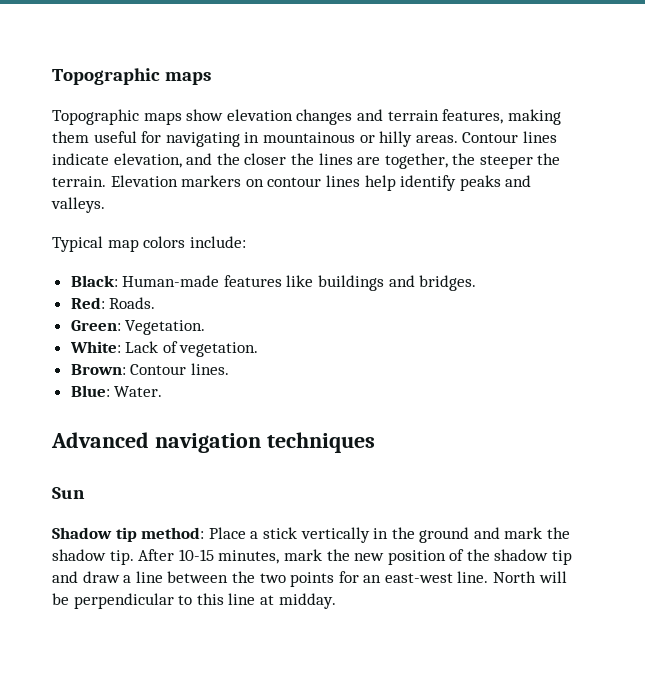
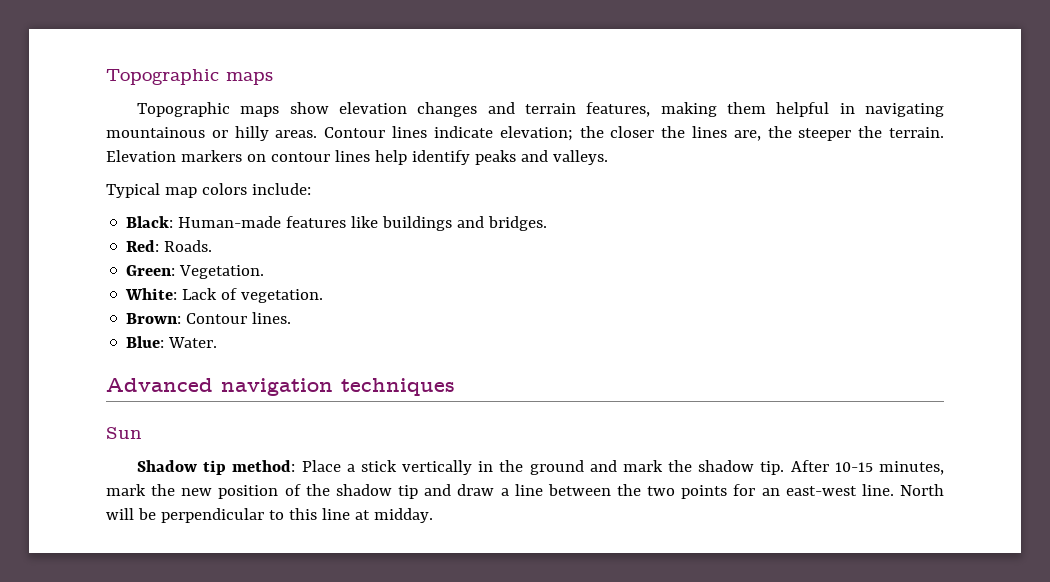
[93,131,260,147] useful for navigating in -> [776,102,944,117] helpful in navigating
[113,153,213,168] elevation, and -> [499,126,573,141] elevation;
[357,153,448,169] are together, -> [733,130,761,141] are,

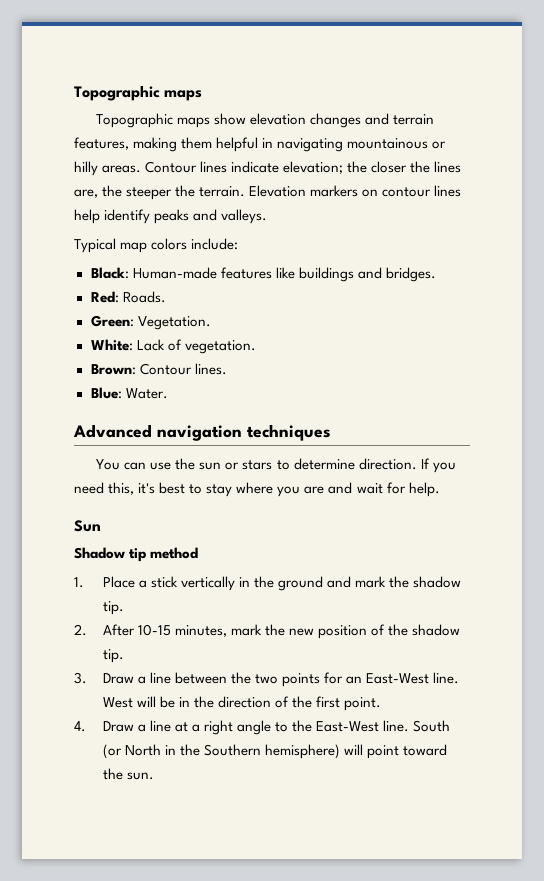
(455, 387) none -> [96,458,456,473] [74,482,440,497] // You can use the sun or stars to determine direction. If you need this, it's best to stay where you are and wait for help.
[232,460,296,472] method: -> [150,547,199,559] [74,577,84,588] method // 1.
(785, 468) none -> [74,624,87,636] // 2.
[398,484,495,499] tip and draw -> [102,649,124,663] [74,672,134,684] tip. // 3. Draw
[785,484,944,496] [106,508,433,523] east-west line. North will be perpendicular to this line at midday. -> [366,672,460,684] [102,696,382,711] [74,720,451,735] [102,744,448,759] [102,768,154,780] East-West line. West will be in the direction of the first point. // 4. Draw a line at a right angle to the East-West line. South (or North in the Southern hemisphere) will point toward the sun.

